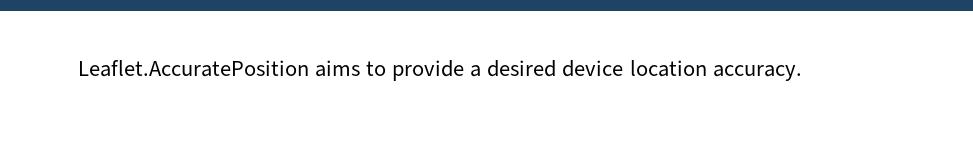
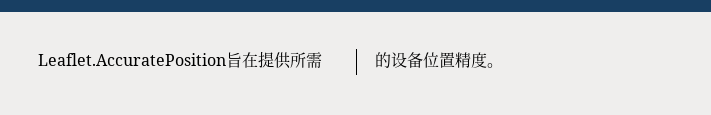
[315,60,802,81] aims to provide a desired device location accuracy. -> [226,51,503,69] 旨在提供所需的设备位置精度。

